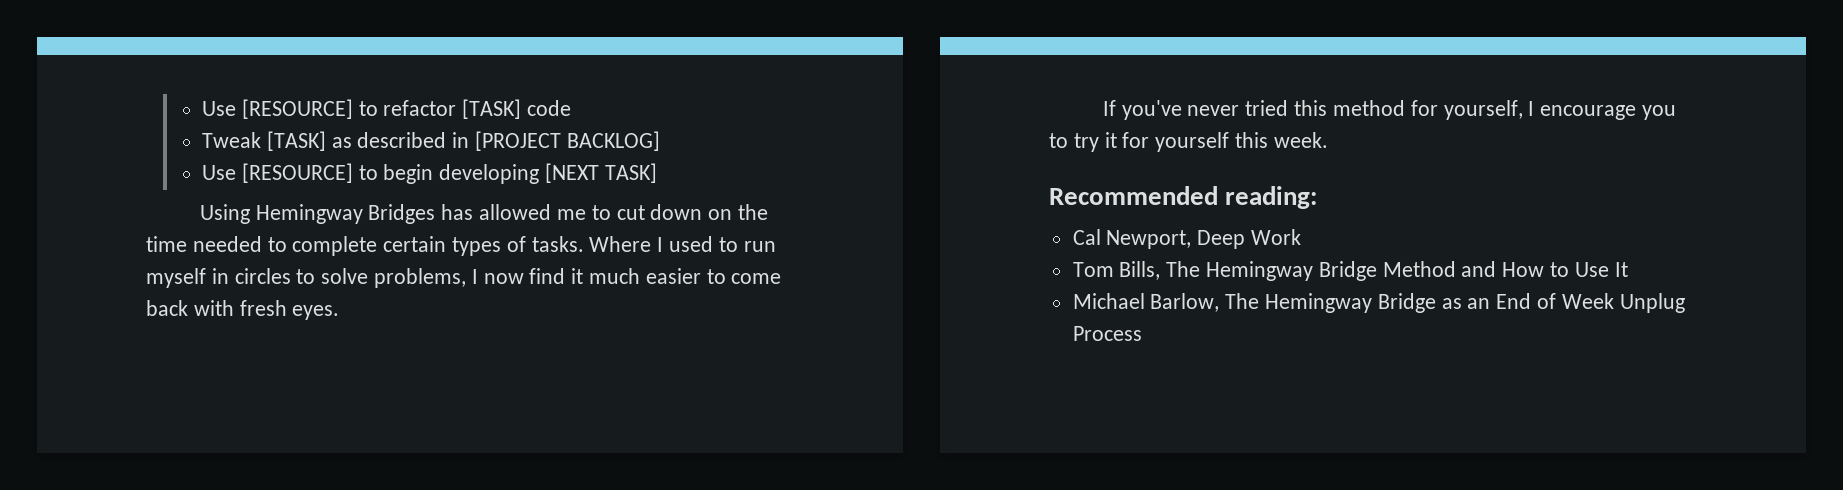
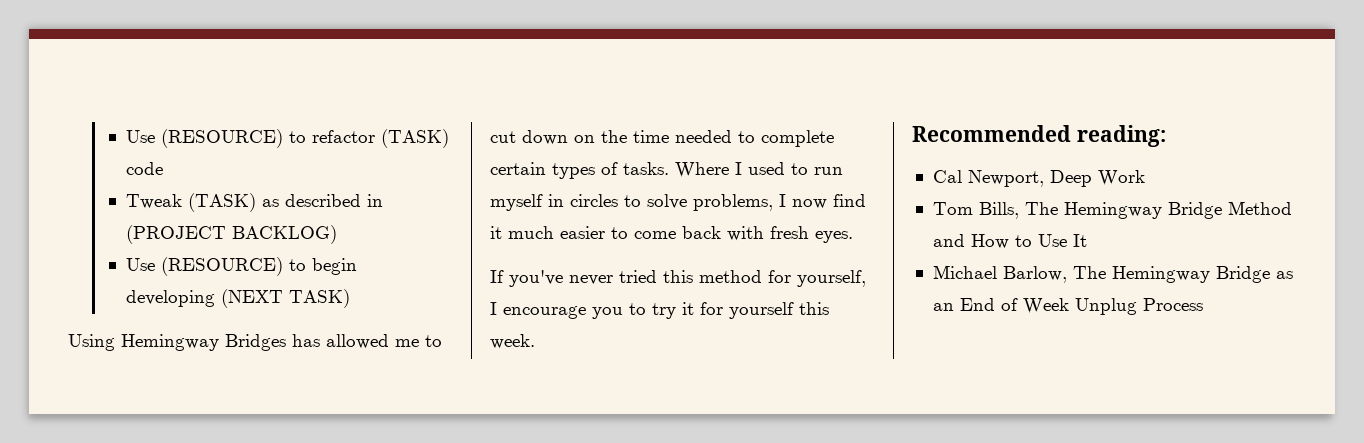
[202,99,353,119] Use [RESOURCE] -> [126,129,284,148] Use (RESOURCE)
[462,99,522,119] [TASK] -> [381,129,450,148] (TASK)
[266,131,326,151] [TASK] -> [188,193,257,212] (TASK)
[475,131,660,151] [202,163,353,183] [PROJECT BACKLOG] // Use [RESOURCE] -> [126,225,338,244] [126,257,284,276] (PROJECT BACKLOG) // Use (RESOURCE)
[545,163,657,183] [NEXT TASK] -> [221,289,351,308] (NEXT TASK)

